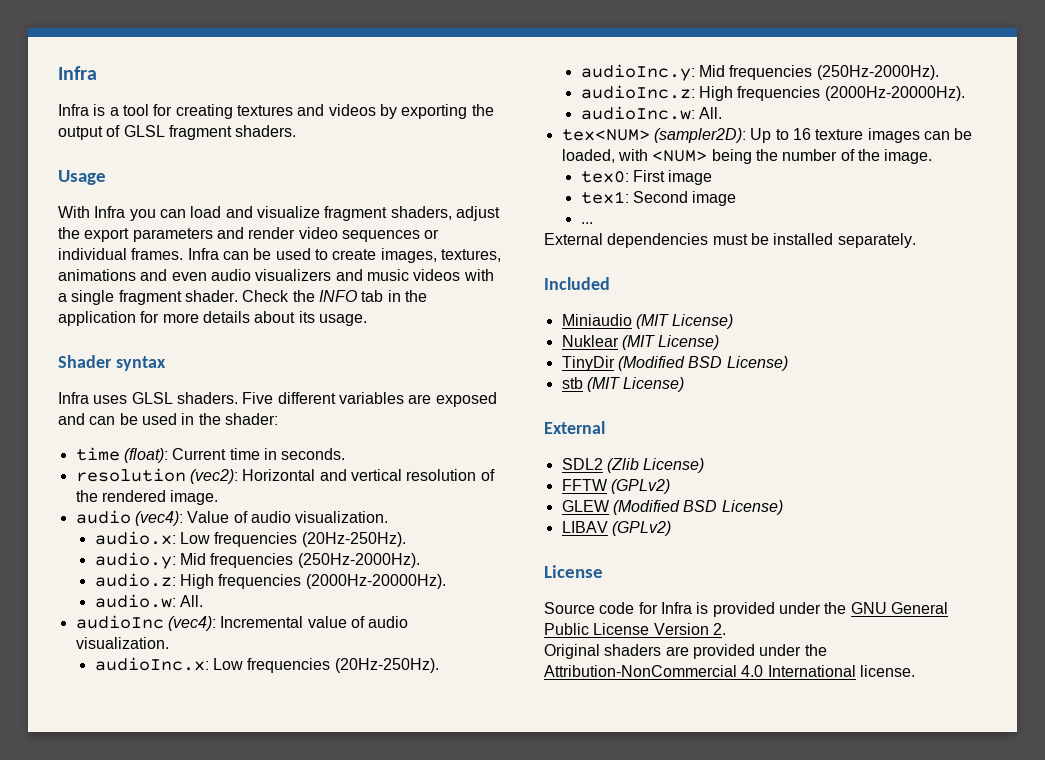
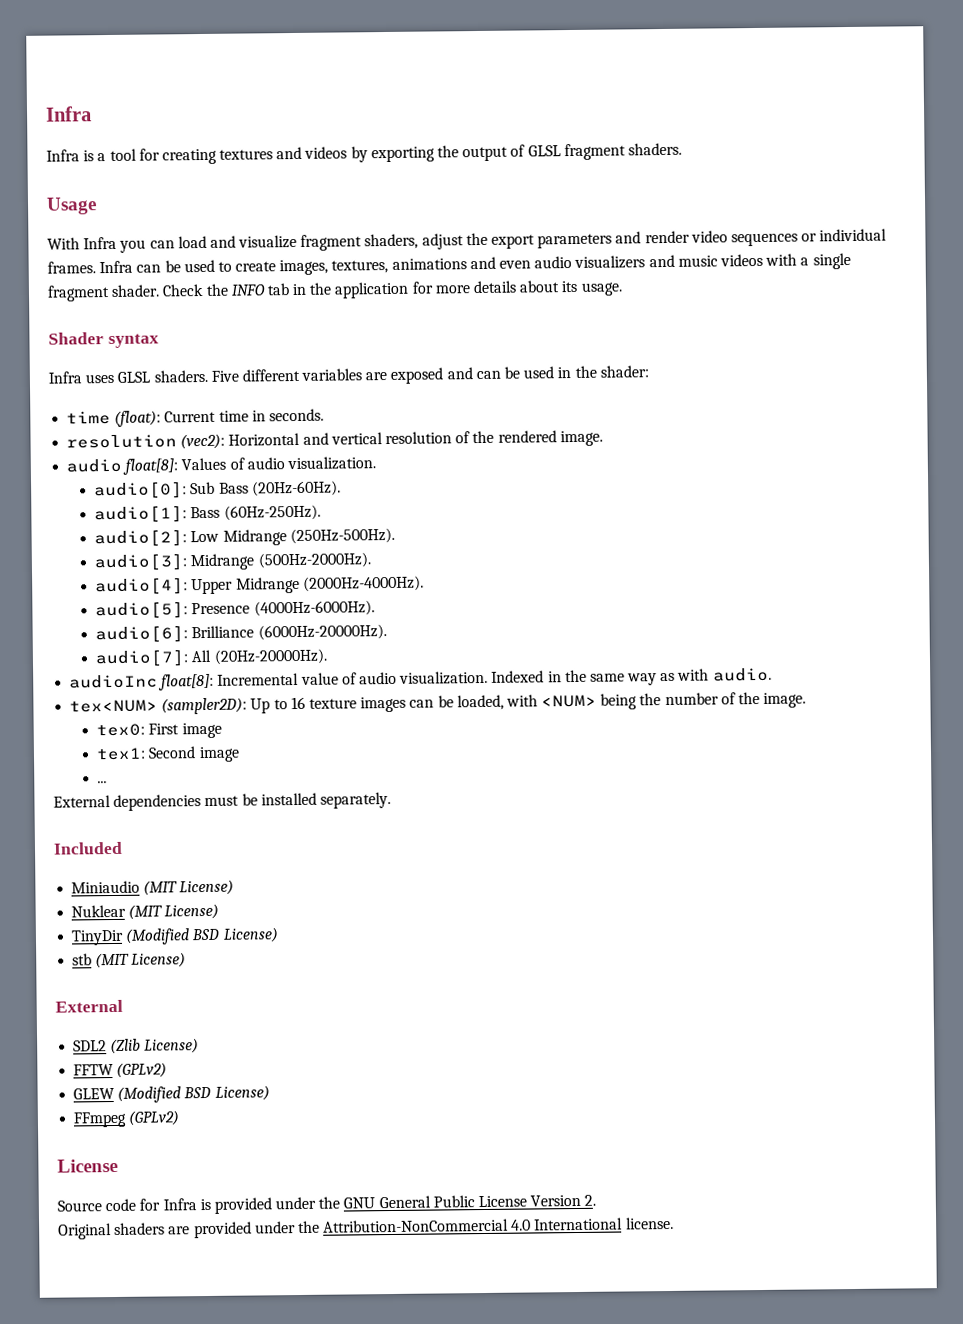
[134,511,389,526] [94,531,406,547] [94,552,420,569] [94,573,446,589] [94,594,204,608] (vec4): Value of audio visualization. // audio.x: Low frequencies (20Hz-250Hz). // audio.y: Mid frequencies (250Hz-2000Hz). // audio.z: High frequencies (2000Hz-20000Hz). // audio.w: All. -> [122,456,376,475] [94,480,341,500] [94,504,321,524] [94,527,395,548] [94,552,371,572] [95,575,424,596] [95,600,375,620] [95,624,387,644] [95,648,328,668] float[8]: Values of audio visualization. // audio[0]: Sub Bass (20Hz-60Hz). // audio[1]: Bass (60Hz-250Hz). // audio[2]: Low Midrange (250Hz-500Hz). // audio[3]: Midrange (500Hz-2000Hz). // audio[4]: Upper Midrange (2000Hz-4000Hz). // audio[5]: Presence (4000Hz-6000Hz). // audio[6]: Brilliance (6000Hz-20000Hz). // audio[7]: All (20Hz-20000Hz).
[167,616,216,631] (vec4): -> [158,673,215,691] float[8]:
[94,657,439,673] [580,64,939,81] [580,85,965,101] [580,106,723,120] // audioInc.x: Low frequencies (20Hz-250Hz). // audioInc.y: Mid frequencies (250Hz-2000Hz). // audioInc.z: High frequencies (2000Hz-20000Hz). // audioInc.w: All. -> [491,667,772,686] Indexed in the same way as with audio.
[561,521,608,533] LIBAV -> [73,1111,128,1128] FFmpeg

